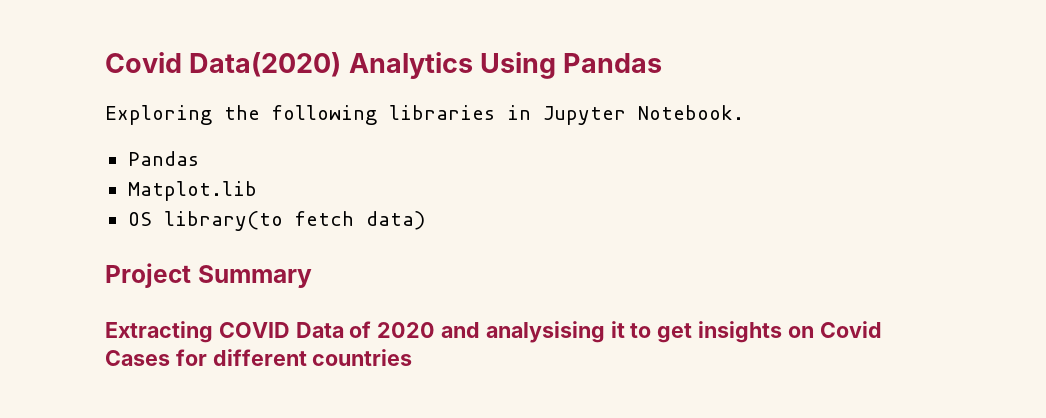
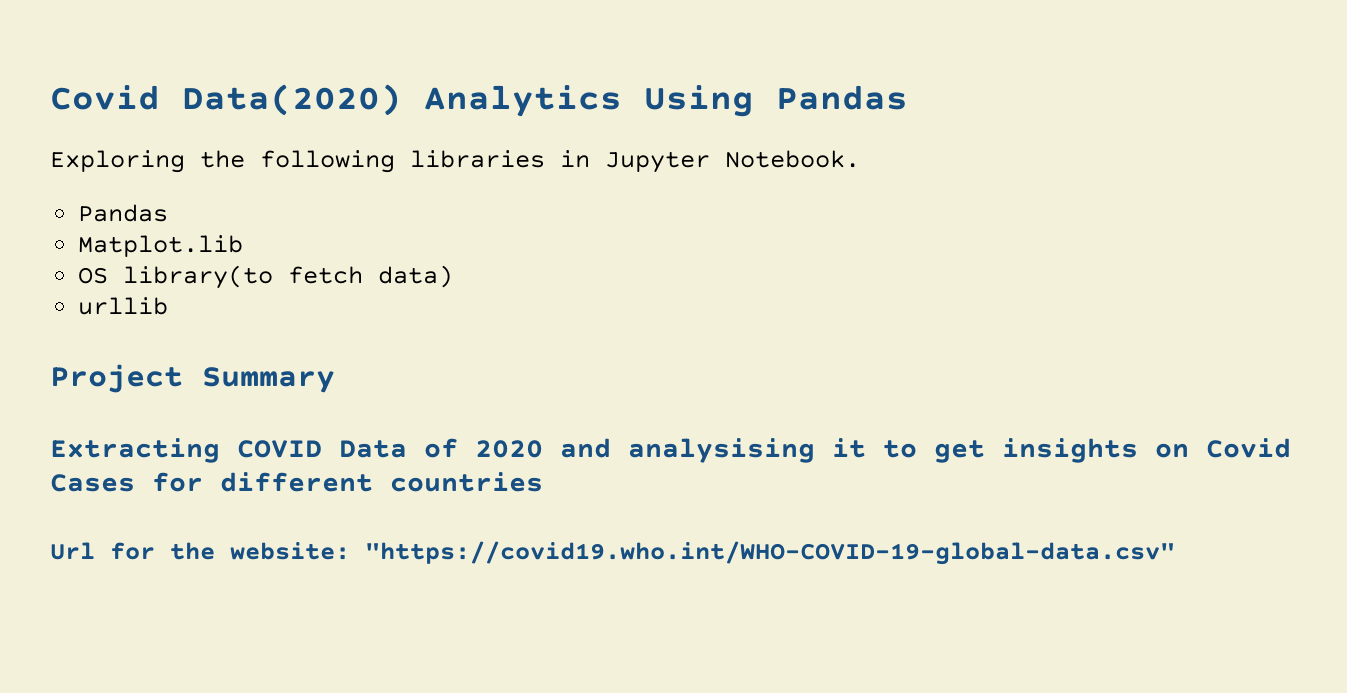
(425, 220) none -> [78,297,169,315] // urllib
(413, 357) none -> [50,541,1175,565] // Url for the website: "https://covid19.who.int/WHO-COVID-19-global-data.csv"

